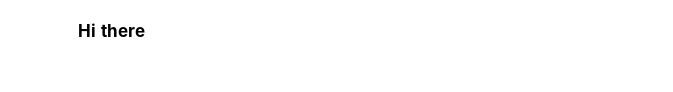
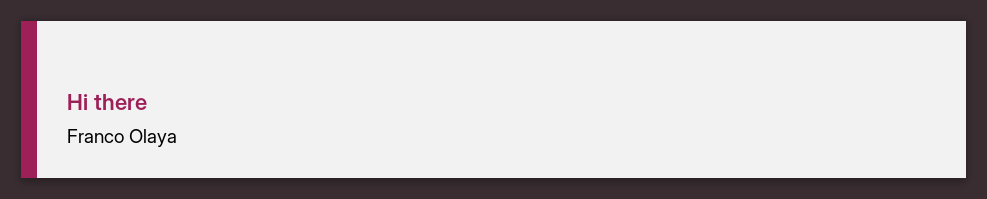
(145, 30) none -> [67,129,178,147] // Franco Olaya

